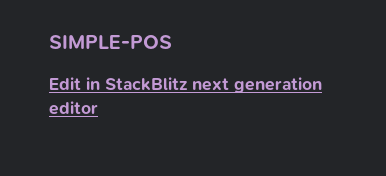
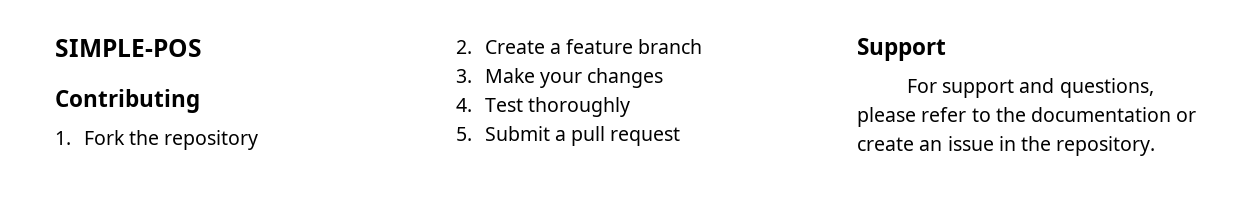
[49,77,322,93] [49,101,98,115] Edit in StackBlitz next generation editor -> [55,89,200,113] [55,130,259,150] [456,39,703,54] [456,68,664,88] [456,97,630,117] [456,126,681,146] [857,38,946,61] [906,78,1154,98] [857,107,1197,127] [857,136,1156,156] Contributing // 1. Fork the repository // 2. Create a feature branch // 3. Make your changes // 4. Test thoroughly // 5. Submit a pull request // Support // For support and questions, please refer to the documentation or create an issue in the repository.

